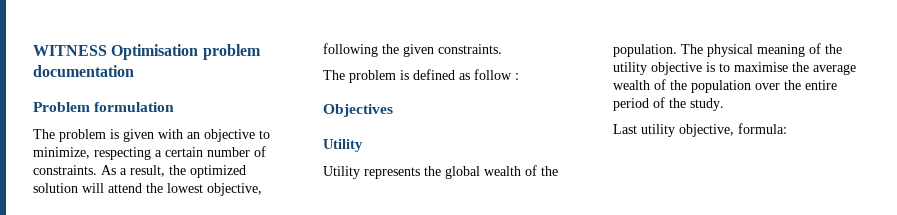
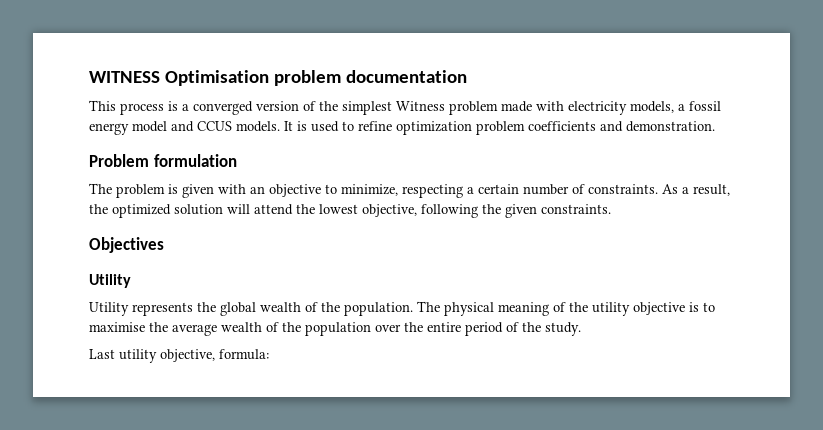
(134, 71) none -> [89,100,721,115] [89,121,715,135] // This process is a converged version of the simplest Witness problem made with electricity models, a fossil energy model and CCUS models. It is used to refine optimization problem coefficients and demonstration.
[323,69,519,83] // The problem is defined as follow : -> (611, 209) none

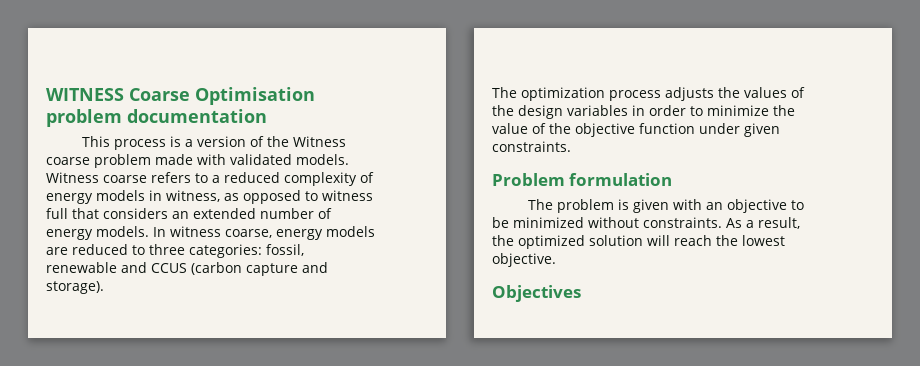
(160, 77) none -> [129,88,190,101] Coarse
[193,101,253,115] converged -> (193, 143) none
[342,101,445,115] simplest Witness -> [292,136,346,147] [46,157,90,165] Witness coarse
[568,101,721,115] [89,121,715,135] electricity models, a fossil energy model and CCUS models. It is used to refine optimization problem coefficients and demonstration. -> [230,154,349,165] [46,172,374,186] [46,190,373,204] [46,208,332,219] [46,226,375,240] [46,244,304,258] [46,262,328,276] [46,281,104,294] [492,87,805,101] [492,105,795,119] [492,123,780,137] [492,141,571,152] validated models. Witness coarse refers to a reduced complexity of energy models in witness, as opposed to witness full that considers an extended number of energy models. In witness coarse, energy models are reduced to three categories: fossil, renewable and CCUS (carbon capture and storage). // The optimization process adjusts the values of the design variables in order to minimize the value of the objective function under given constraints.
[341,184,585,198] minimize, respecting a certain number of -> [492,217,639,228] be minimized without
[254,204,293,215] attend -> [674,235,712,246] reach
[362,204,611,218] [89,237,164,253] [89,274,131,288] [89,301,715,316] [89,322,581,336] [89,349,269,363] objective, following the given constraints. // Objectives // Utility // Utility represents the global wealth of the population. The physical meaning of the utility objective is to maximise the average wealth of the population over the entire period of the study. // Last utility objective, formula: -> [492,253,556,267] [492,285,581,302] objective. // Objectives

